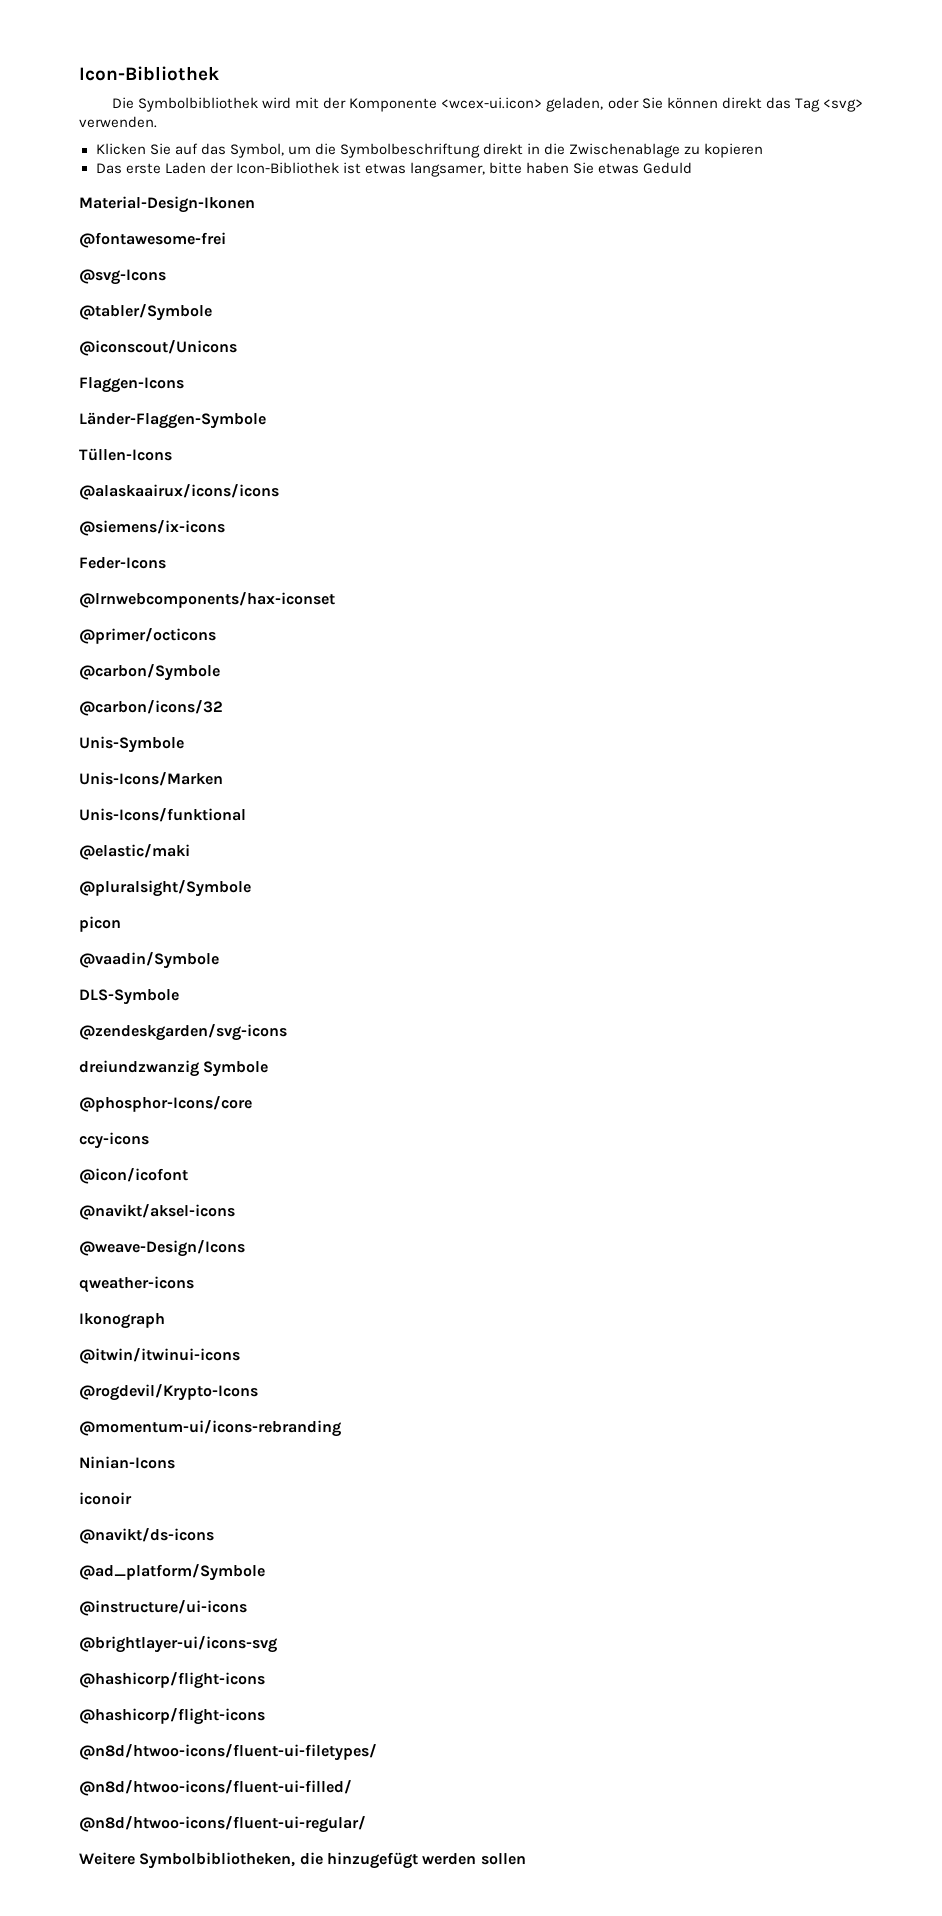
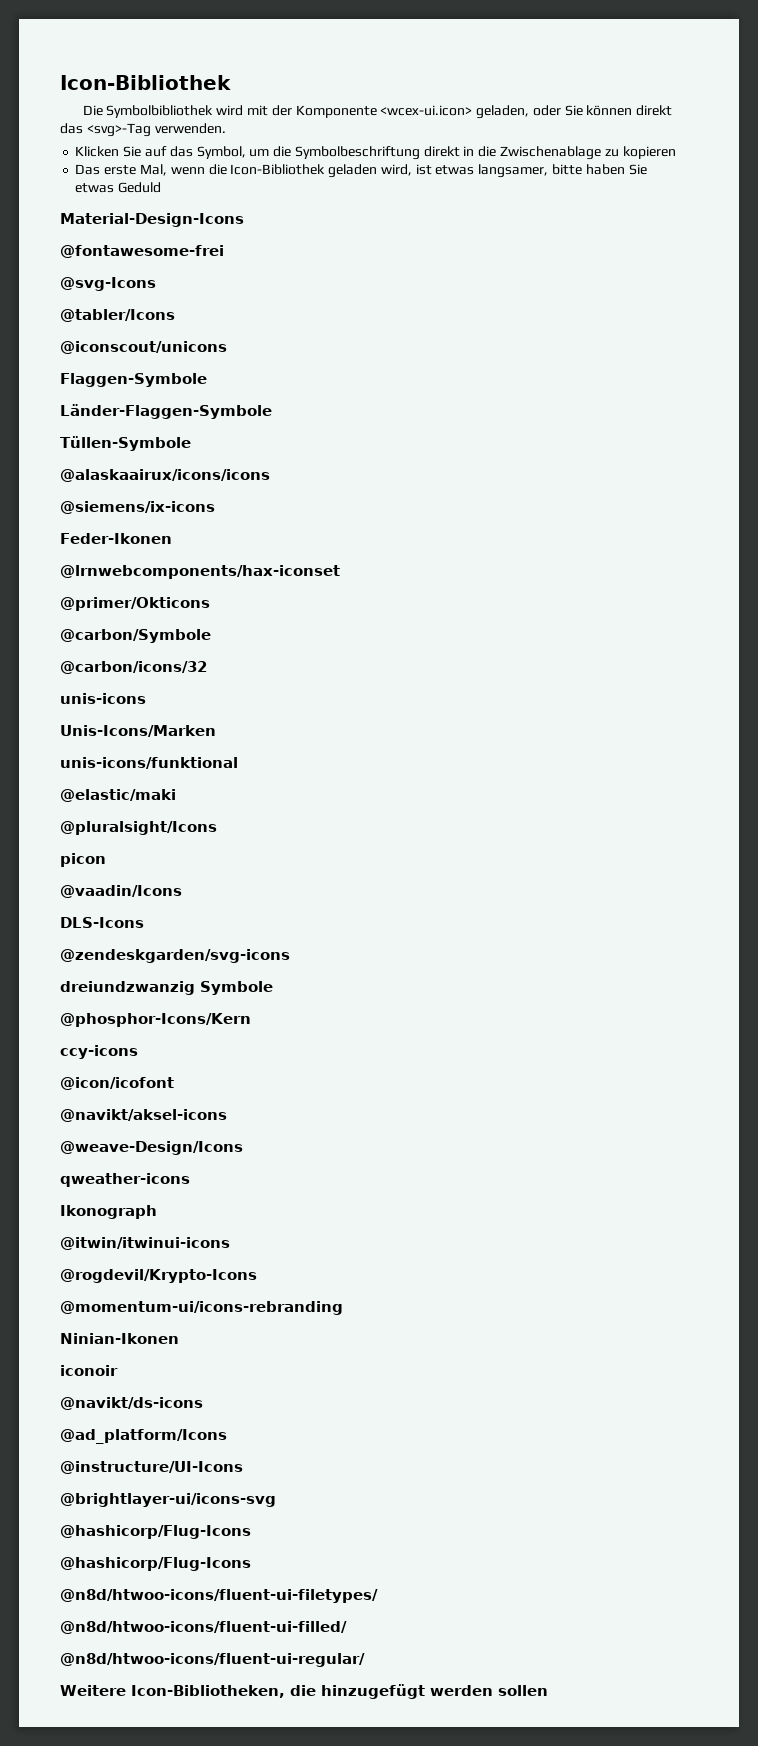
[794,98,863,112] Tag <svg> -> [86,123,151,137] <svg>-Tag
[164,162,339,174] Laden der Icon-Bibliothek -> [139,164,412,178] Mal, wenn die Icon-Bibliothek geladen wird,
[79,196,255,213] Material-Design-Ikonen -> [60,213,244,227] Material-Design-Icons
[79,304,212,321] [79,340,237,356] [79,377,184,393] @tabler/Symbole // @iconscout/Unicons // Flaggen-Icons -> [60,309,175,322] [60,341,227,354] [60,373,207,387] @tabler/Icons // @iconscout/unicons // Flaggen-Symbole
[79,448,172,461] Tüllen-Icons -> [60,436,191,451] Tüllen-Symbole
[79,557,166,569] Feder-Icons -> [60,533,172,544] Feder-Ikonen
[79,628,216,644] @primer/octicons -> [60,597,210,611] @primer/Okticons
[79,736,184,753] Unis-Symbole -> [60,693,146,704] unis-icons
[79,808,246,822] Unis-Icons/funktional -> [60,757,238,769] unis-icons/funktional
[79,880,251,897] @pluralsight/Symbole -> [60,821,217,835] @pluralsight/Icons
[79,952,219,969] [79,989,179,1005] @vaadin/Symbole // DLS-Symbole -> [60,885,182,898] [60,917,144,928] @vaadin/Icons // DLS-Icons
[79,1096,252,1112] @phosphor-Icons/core -> [60,1013,251,1027] @phosphor-Icons/Kern
[79,1456,175,1469] Ninian-Icons -> [60,1333,179,1344] Ninian-Ikonen
[79,1564,265,1581] [79,1600,247,1616] @ad_platform/Symbole // @instructure/ui-icons -> [60,1429,227,1444] [60,1461,243,1474] @ad_platform/Icons // @instructure/UI-Icons
[79,1672,265,1689] [79,1708,265,1725] @hashicorp/flight-icons // @hashicorp/flight-icons -> [60,1525,251,1539] [60,1557,251,1571] @hashicorp/Flug-Icons // @hashicorp/Flug-Icons
[139,1852,296,1869] Symbolbibliotheken, -> [131,1685,285,1698] Icon-Bibliotheken,

